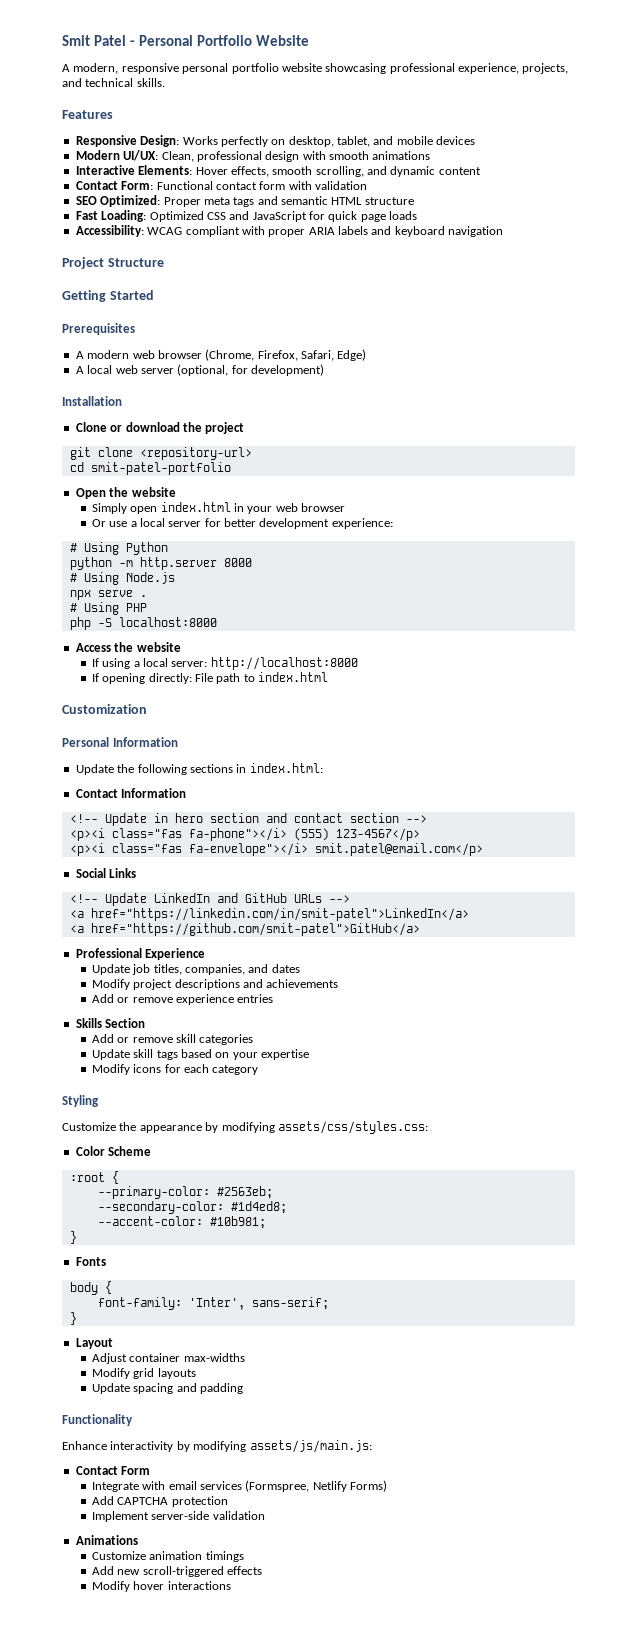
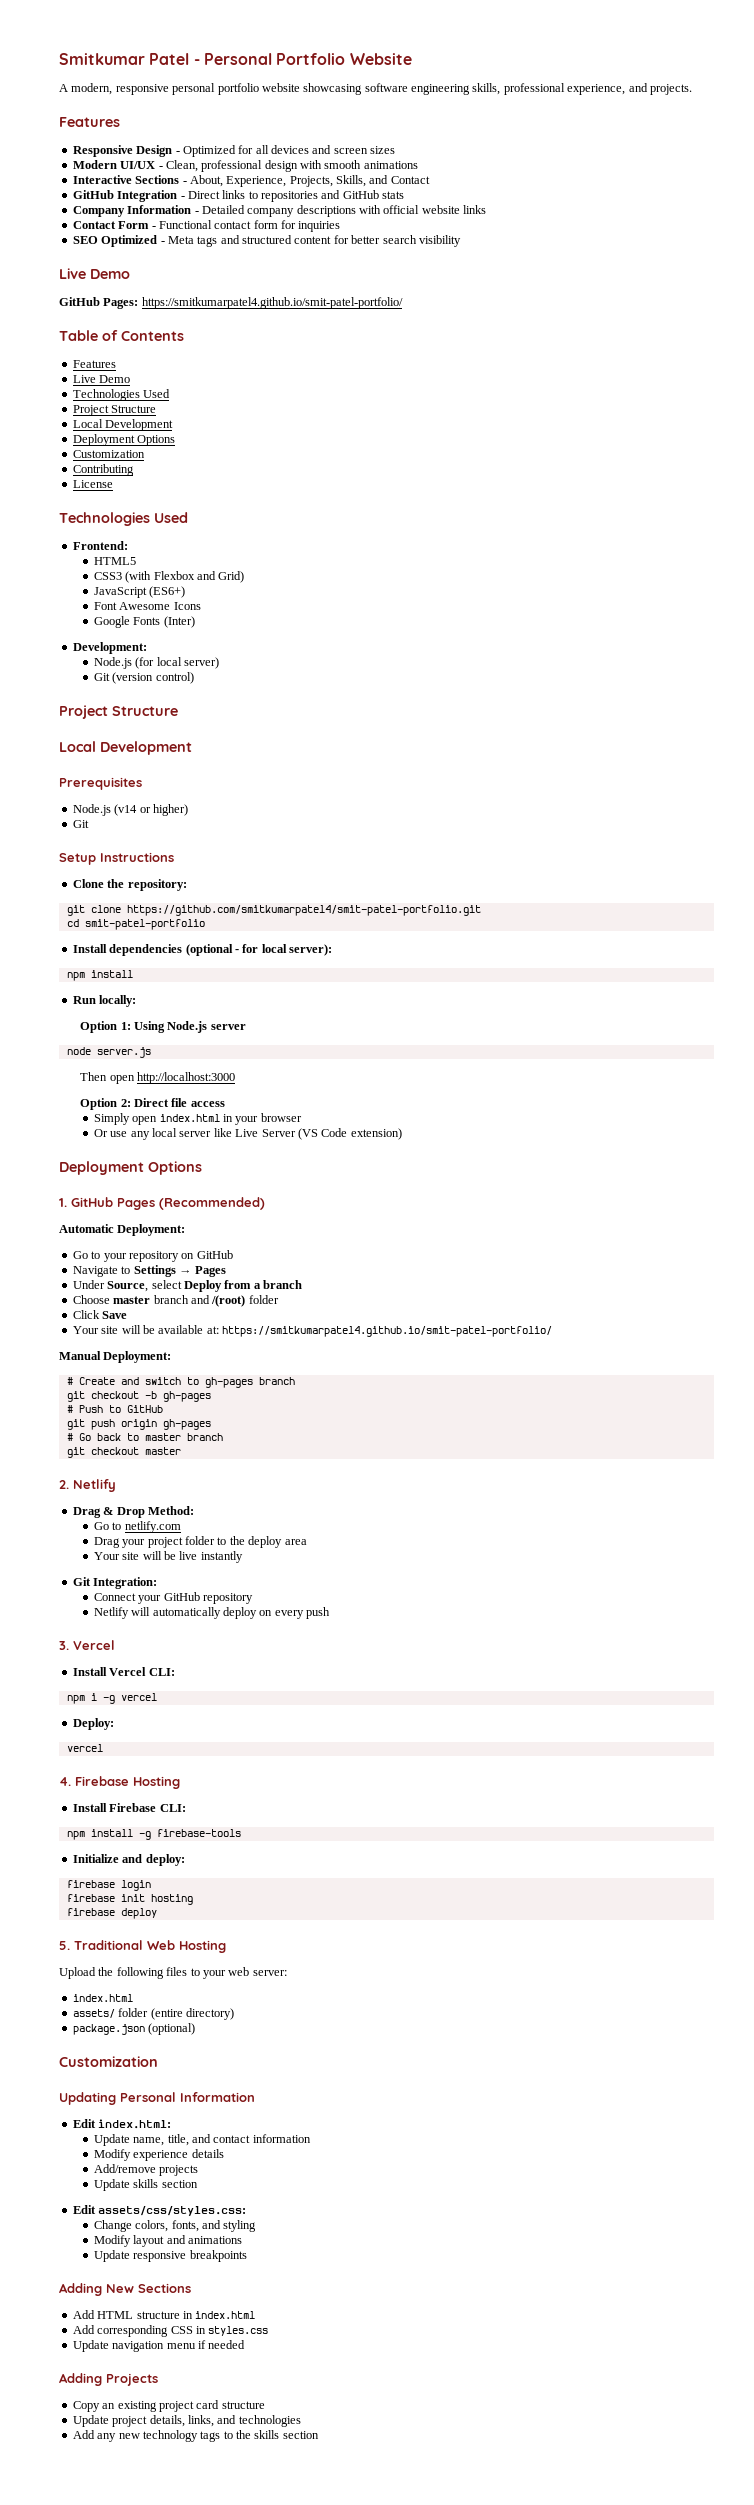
[62,35,90,46] Smit -> [59,53,145,65] Smitkumar
[389,63,569,74] [62,78,165,87] [62,110,113,119] [75,135,476,147] professional experience, projects, and technical skills. // Features // Responsive Design: Works perfectly on desktop, tablet, and mobile devices -> [364,83,692,95] [59,117,120,127] [72,145,396,157] software engineering skills, professional experience, and projects. // Features // Responsive Design - Optimized for all devices and screen sizes
[123,150,159,161] UI/UX: -> [120,161,163,169] UI/UX -
[138,165,481,177] [75,181,154,190] Elements: Hover effects, smooth scrolling, and dynamic content // Contact Form: -> [135,175,430,187] [72,190,405,202] [72,205,487,217] [72,221,156,229] Sections - About, Experience, Projects, Skills, and Contact // GitHub Integration - Direct links to repositories and GitHub stats // Company Information - Detailed company descriptions with official website links // Contact Form -
[288,181,367,190] with validation -> [281,220,341,232] for inquiries
[100,195,414,207] [75,210,418,222] [75,225,504,237] [62,257,164,269] [62,290,154,302] [62,323,135,335] [75,349,367,361] [75,364,324,376] [62,396,122,406] [75,422,245,434] Optimized: Proper meta tags and semantic HTML structure // Fast Loading: Optimized CSS and JavaScript for quick page loads // Accessibility: WCAG compliant with proper ARIA labels and keyboard navigation // Project Structure // Getting Started // Prerequisites // A modern web browser (Chrome, Firefox, Safari, Edge) // A local web server (optional, for development) // Installation // Clone or download the project -> [101,235,461,247] [59,268,130,279] [59,297,403,309] [59,330,184,341] [72,360,116,368] [72,375,131,383] [72,389,171,401] [72,405,157,416] [72,419,174,431] [72,434,176,446] [72,450,145,458] [72,464,134,476] [72,480,113,488] [59,512,188,526] [72,541,128,550] [93,557,136,565] [93,571,245,583] [93,586,186,598] [93,602,201,610] [93,616,195,628] [72,642,147,654] [93,657,220,669] [93,672,194,684] [59,705,178,719] [59,741,192,755] [59,777,142,790] [72,804,188,816] [72,820,89,828] [59,852,174,865] [72,879,187,891] Optimized - Meta tags and structured content for better search visibility // Live Demo // GitHub Pages: https://smitkumarpatel4.github.io/smit-patel-portfolio/ // Table of Contents // Features // Live Demo // Technologies Used // Project Structure // Local Development // Deployment Options // Customization // Contributing // License // Technologies Used // Frontend: // HTML5 // CSS3 (with Flexbox and Grid) // JavaScript (ES6+) // Font Awesome Icons // Google Fonts (Inter) // Development: // Node.js (for local server) // Git (version control) // Project Structure // Local Development // Prerequisites // Node.js (v14 or higher) // Git // Setup Instructions // Clone the repository:
[139,447,252,460] <repository-url> -> [126,905,481,916] https://github.com/smitkumarpatel4/smit-patel-portfolio.git
[75,487,176,499] Open the website -> [72,944,332,956] [66,970,133,981] [72,995,137,1007] [80,1021,246,1033] [66,1047,151,1058] [80,1072,235,1084] [80,1098,225,1110] Install dependencies (optional - for local server): // npm install // Run locally: // Option 1: Using Node.js server // node server.js // Then open http://localhost:3000 // Option 2: Direct file access
[275,503,298,512] web -> (259, 1120) none
[130,521,137,527] a -> [130,1131,150,1140] any
[204,518,393,529] [69,542,168,555] [69,557,252,570] [69,572,175,585] [69,590,147,600] [69,602,147,615] [69,617,217,630] [75,642,181,652] [91,657,358,670] [91,672,329,684] [62,704,147,714] for better development experience: // # Using Python // python -m http.server 8000 // # Using Node.js // npx serve . // # Using PHP // php -S localhost:8000 // Access the website // If using a local server: http://localhost:8000 // If opening directly: File path to index.html // Customization // -> [213,1128,402,1140] [59,1161,202,1175] [59,1197,265,1210] [59,1224,186,1236] [72,1250,233,1262] [72,1265,227,1277] [72,1280,302,1292] [72,1295,279,1307] [72,1310,128,1319] [72,1325,552,1337] [59,1351,172,1363] [66,1377,295,1388] [66,1391,211,1402] [66,1405,163,1413] [66,1419,211,1430] [66,1433,223,1441] [66,1447,181,1458] [59,1479,116,1492] [72,1506,194,1518] [93,1521,181,1533] [93,1536,307,1548] [93,1551,243,1563] [72,1577,158,1589] [93,1592,254,1604] [93,1607,331,1619] [59,1640,115,1650] [72,1667,175,1676] [66,1693,157,1704] [72,1718,114,1730] [66,1744,103,1752] [59,1776,180,1789] [72,1803,186,1812] [66,1829,241,1840] [72,1854,185,1866] [66,1880,151,1891] [66,1894,193,1905] [66,1908,157,1919] [59,1940,226,1953] [59,1967,287,1979] [72,1994,133,2002] [72,2008,234,2020] [72,2023,196,2035] [59,2056,158,2067] [59,2092,116,2105] like Live Server (VS Code extension) // Deployment Options // 1. GitHub Pages (Recommended) // Automatic Deployment: // Go to your repository on GitHub // Navigate to Settings → Pages // Under Source, select Deploy from a branch // Choose master branch and /(root) folder // Click Save // Your site will be available at: https://smitkumarpatel4.github.io/smit-patel-portfolio/ // Manual Deployment: // # Create and switch to gh-pages branch // git checkout -b gh-pages // # Push to GitHub // git push origin gh-pages // # Go back to master branch // git checkout master // 2. Netlify // Drag & Drop Method: // Go to netlify.com // Drag your project folder to the deploy area // Your site will be live instantly // Git Integration: // Connect your GitHub repository // Netlify will automatically deploy on every push // 3. Vercel // Install Vercel CLI: // npm i -g vercel // Deploy: // vercel // 4. Firebase Hosting // Install Firebase CLI: // npm install -g firebase-tools // Initialize and deploy: // firebase login // firebase init hosting // firebase deploy // 5. Traditional Web Hosting // Upload the following files to your web server: // index.html // assets/ folder (entire directory) // package.json (optional) // Customization // Updating
[75,763,323,775] [75,788,187,798] [69,813,427,826] [69,828,420,841] [69,843,483,856] [75,868,137,878] [69,893,350,906] [69,908,469,921] [69,923,420,936] [75,948,206,960] [91,964,300,975] [91,979,339,990] [91,994,274,1005] [75,1018,146,1028] [91,1034,254,1045] [91,1049,310,1060] [91,1064,259,1075] [62,1095,99,1107] [62,1121,428,1134] [75,1146,152,1156] [69,1171,119,1184] [97,1186,273,1199] [97,1201,287,1214] [97,1216,266,1229] [69,1231,77,1244] [75,1257,106,1266] [69,1281,112,1295] [97,1297,329,1310] [69,1312,77,1325] [75,1338,113,1349] [91,1353,245,1364] [91,1368,196,1379] [91,1383,243,1394] [62,1414,133,1426] [62,1440,372,1453] [75,1466,151,1475] [91,1480,388,1492] [91,1496,228,1507] [91,1511,265,1522] [75,1535,138,1545] [91,1551,244,1562] [91,1566,262,1577] [91,1581,231,1592] Update the following sections in index.html: // Contact Information // <!-- Update in hero section and contact section --> // <p><i class="fas fa-phone"></i> (555) 123-4567</p> // <p><i class="fas fa-envelope"></i> smit.patel@email.com</p> // Social Links // <!-- Update LinkedIn and GitHub URLs --> // <a href="https://linkedin.com/in/smit-patel">LinkedIn</a> // <a href="https://github.com/smit-patel">GitHub</a> // Professional Experience // Update job titles, companies, and dates // Modify project descriptions and achievements // Add or remove experience entries // Skills Section // Add or remove skill categories // Update skill tags based on your expertise // Modify icons for each category // Styling // Customize the appearance by modifying assets/css/styles.css: // Color Scheme // :root { // --primary-color: #2563eb; // --secondary-color: #1d4ed8; // --accent-color: #10b981; // } // Fonts // body { // font-family: 'Inter', sans-serif; // } // Layout // Adjust container max-widths // Modify grid layouts // Update spacing and padding // Functionality // Enhance interactivity by modifying assets/js/main.js: // Contact Form // Integrate with email services (Formspree, Netlify Forms) // Add CAPTCHA protection // Implement server-side validation // Animations // Customize animation timings // Add new scroll-triggered effects // Modify hover interactions -> [72,2119,172,2129] [93,2134,311,2146] [93,2149,224,2161] [93,2164,199,2176] [93,2179,198,2191] [72,2205,247,2216] [93,2220,257,2232] [93,2235,243,2247] [93,2250,247,2262] [59,2283,191,2296] [72,2310,256,2319] [72,2325,269,2337] [72,2340,246,2352] [59,2373,158,2386] [72,2400,265,2412] [72,2415,301,2427] [72,2430,319,2442] Edit index.html: // Update name, title, and contact information // Modify experience details // Add/remove projects // Update skills section // Edit assets/css/styles.css: // Change colors, fonts, and styling // Modify layout and animations // Update responsive breakpoints // Adding New Sections // Add HTML structure in index.html // Add corresponding CSS in styles.css // Update navigation menu if needed // Adding Projects // Copy an existing project card structure // Update project details, links, and technologies // Add any new technology tags to the skills section

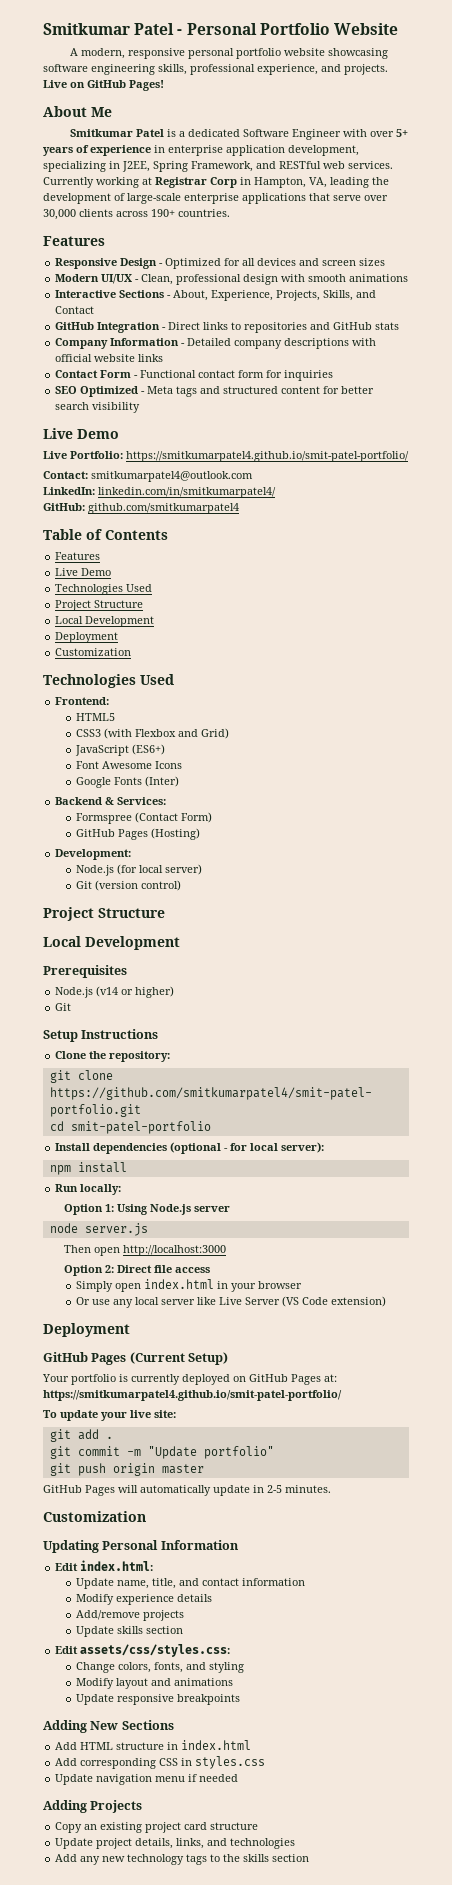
(692, 89) none -> [43,80,164,91] [43,106,112,117] [69,129,408,140] [43,145,359,156] [43,161,393,172] [43,177,389,188] [43,193,388,204] [43,209,230,220] Live on GitHub Pages! // About Me // Smitkumar Patel is a dedicated Software Engineer with over 5+ years of experience in enterprise application development, specializing in J2EE, Spring Framework, and RESTful web services. Currently working at Registrar Corp in Hampton, VA, leading the development of large-scale enterprise applications that serve over 30,000 clients across 190+ countries.
[59,297,403,309] GitHub Pages: https://smitkumarpatel4.github.io/smit-patel-portfolio/ -> [43,451,409,462] [43,471,253,482] [43,487,276,498] [43,503,239,514] Live Portfolio: https://smitkumarpatel4.github.io/smit-patel-portfolio/ // Contact: smitkumarpatel4@outlook.com // LinkedIn: linkedin.com/in/smitkumarpatel4/ // GitHub: github.com/smitkumarpatel4
[137,435,176,446] [72,450,145,458] [72,464,134,476] [72,480,113,488] Options // Customization // Contributing // License -> [55,648,132,656] // Customization
(195, 622) none -> [55,797,167,805] [75,812,212,824] [75,828,200,840] // Backend & Services: // Formspree (Contact Form) // GitHub Pages (Hosting)
[148,1161,202,1175] [59,1197,265,1210] [59,1224,186,1236] [72,1250,233,1262] [72,1265,227,1277] [72,1280,302,1292] [72,1295,279,1307] [72,1310,128,1319] [72,1325,552,1337] [59,1351,172,1363] [66,1377,295,1388] [66,1391,211,1402] [66,1405,163,1413] [66,1419,211,1430] [66,1433,223,1441] [66,1447,181,1458] [59,1479,116,1492] [72,1506,194,1518] [93,1521,181,1533] [93,1536,307,1548] [93,1551,243,1563] [72,1577,158,1589] [93,1592,254,1604] [93,1607,331,1619] [59,1640,115,1650] [72,1667,175,1676] [66,1693,157,1704] [72,1718,114,1730] [66,1744,103,1752] [59,1776,180,1789] [72,1803,186,1812] [66,1829,241,1840] [72,1854,185,1866] [66,1880,151,1891] [66,1894,193,1905] [66,1908,157,1919] [59,1940,226,1953] [59,1967,287,1979] [72,1994,133,2002] [72,2008,234,2020] [72,2023,196,2035] Options // 1. GitHub Pages (Recommended) // Automatic Deployment: // Go to your repository on GitHub // Navigate to Settings → Pages // Under Source, select Deploy from a branch // Choose master branch and /(root) folder // Click Save // Your site will be available at: https://smitkumarpatel4.github.io/smit-patel-portfolio/ // Manual Deployment: // # Create and switch to gh-pages branch // git checkout -b gh-pages // # Push to GitHub // git push origin gh-pages // # Go back to master branch // git checkout master // 2. Netlify // Drag & Drop Method: // Go to netlify.com // Drag your project folder to the deploy area // Your site will be live instantly // Git Integration: // Connect your GitHub repository // Netlify will automatically deploy on every push // 3. Vercel // Install Vercel CLI: // npm i -g vercel // Deploy: // vercel // 4. Firebase Hosting // Install Firebase CLI: // npm install -g firebase-tools // Initialize and deploy: // firebase login // firebase init hosting // firebase deploy // 5. Traditional Web Hosting // Upload the following files to your web server: // index.html // assets/ folder (entire directory) // package.json (optional) -> [43,1352,229,1365] [42,1374,337,1385] [43,1390,342,1401] [43,1410,176,1421] [49,1429,113,1442] [49,1446,274,1459] [49,1463,204,1476] [43,1485,331,1496] // GitHub Pages (Current Setup) // Your portfolio is currently deployed on GitHub Pages at: https://smitkumarpatel4.github.io/smit-patel-portfolio/ // To update your live site: // git add . // git commit -m "Update portfolio" // git push origin master // GitHub Pages will automatically update in 2-5 minutes.

